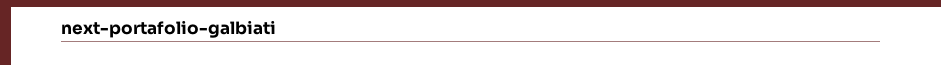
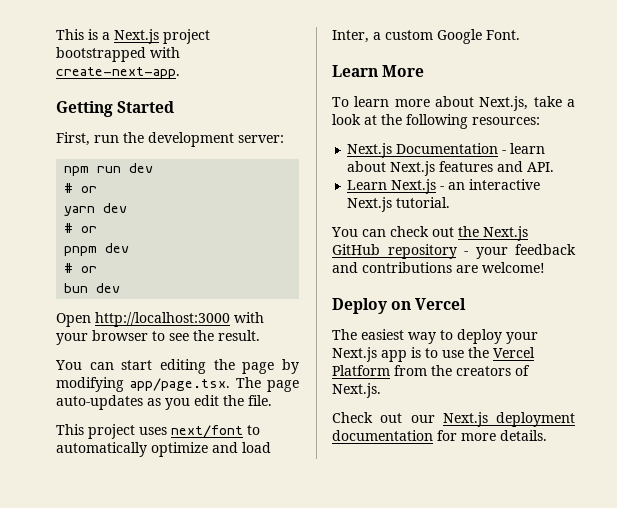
[61,20,276,38] next-portafolio-galbiati -> [56,29,210,44] [56,47,180,62] [56,67,180,79] [56,101,175,117] [56,132,284,147] [64,163,154,176] [64,183,98,193] [64,203,128,216] [64,223,98,233] [64,243,130,256] [64,263,98,273] [64,283,121,293] [56,312,264,327] [56,330,260,345] [55,359,299,374] [56,377,299,392] [56,395,272,410] [56,424,260,439] [56,442,271,457] [332,29,520,44] [332,65,425,77] [332,96,575,111] [332,114,540,129] [347,143,546,158] [347,161,555,176] [347,179,541,194] [347,197,451,212] [331,226,528,241] [332,244,576,259] [332,262,545,273] [332,298,467,314] [332,329,538,344] [332,347,535,362] [332,365,530,376] [332,383,381,398] [332,412,575,427] [332,430,547,441] This is a Next.js project bootstrapped with create-next-app. // Getting Started // First, run the development server: // npm run dev // # or // yarn dev // # or // pnpm dev // # or // bun dev // Open http://localhost:3000 with your browser to see the result. // You can start editing the page by modifying app/page.tsx. The page auto-updates as you edit the file. // This project uses next/font to automatically optimize and load Inter, a custom Google Font. // Learn More // To learn more about Next.js, take a look at the following resources: // Next.js Documentation - learn about Next.js features and API. // Learn Next.js - an interactive Next.js tutorial. // You can check out the Next.js GitHub repository - your feedback and contributions are welcome! // Deploy on Vercel // The easiest way to deploy your Next.js app is to use the Vercel Platform from the creators of Next.js. // Check out our Next.js deployment documentation for more details.

